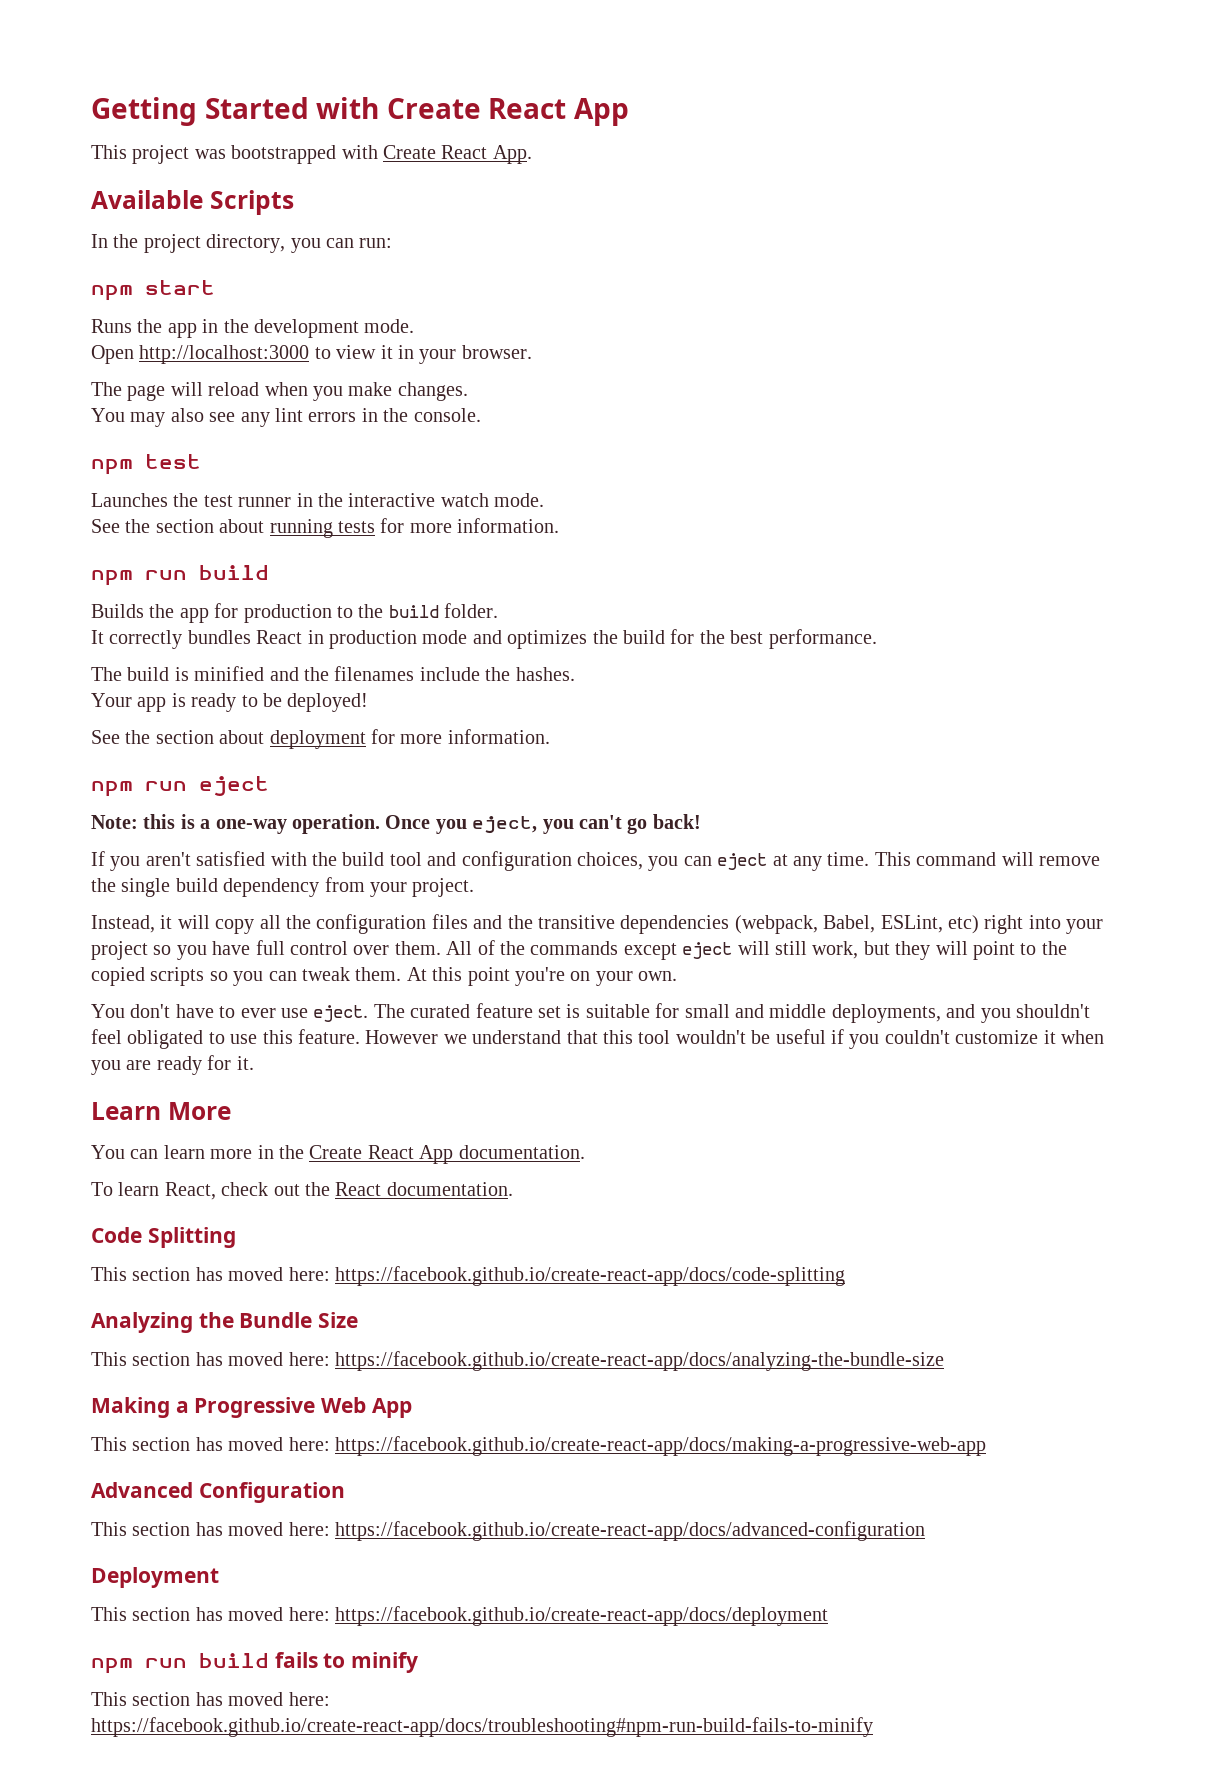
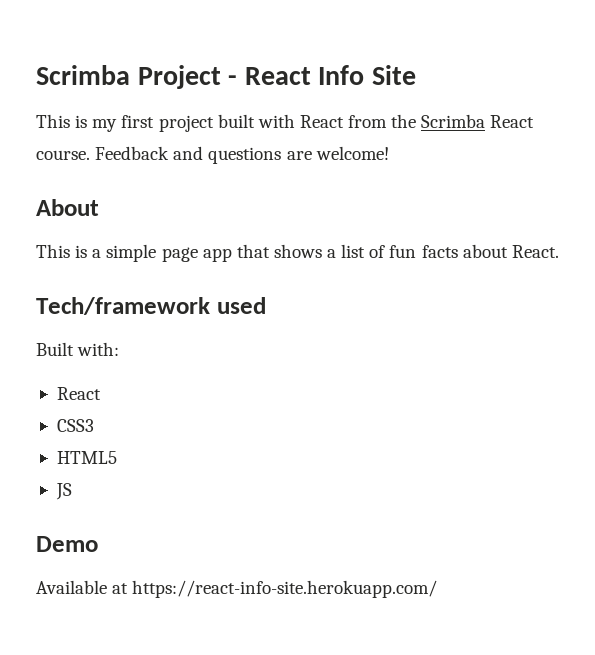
[91,97,629,126] [91,145,532,164] [91,190,294,215] [91,234,393,253] [91,280,215,301] [91,319,415,338] [91,345,532,364] [91,382,468,401] [91,408,481,427] [91,454,201,475] [91,493,545,507] [91,518,560,538] [91,565,269,586] [91,603,499,623] [91,629,877,649] [91,666,575,681] [91,693,369,712] [91,729,550,749] [91,776,269,797] [91,814,701,834] [91,851,1100,871] [91,877,475,897] [91,914,1104,934] [91,940,1067,960] [91,967,678,986] [91,1003,1090,1023] [91,1029,1104,1049] [91,1055,254,1075] [91,1102,231,1120] [91,1145,585,1164] [91,1182,513,1200] [91,1227,236,1248] [91,1266,845,1286] [91,1312,359,1333] [91,1351,944,1371] [91,1397,412,1418] [91,1436,986,1456] [91,1482,345,1503] [91,1521,925,1541] [91,1567,219,1588] [91,1606,828,1626] [91,1652,419,1674] [91,1692,330,1706] [91,1717,873,1737] Getting Started with Create React App // This project was bootstrapped with Create React App. // Available Scripts // In the project directory, you can run: // npm start // Runs the app in the development mode. // Open http://localhost:3000 to view it in your browser. // The page will reload when you make changes. // You may also see any lint errors in the console. // npm test // Launches the test runner in the interactive watch mode. // See the section about running tests for more information. // npm run build // Builds the app for production to the build folder. // It correctly bundles React in production mode and optimizes the build for the best performance. // The build is minified and the filenames include the hashes. // Your app is ready to be deployed! // See the section about deployment for more information. // npm run eject // Note: this is a one-way operation. Once you eject, you can't go back! // If you aren't satisfied with the build tool and configuration choices, you can eject at any time. This command will remove the single build dependency from your project. // Instead, it will copy all the configuration files and the transitive dependencies (webpack, Babel, ESLint, etc) right into your project so you have full control over them. All of the commands except eject will still work, but they will point to the copied scripts so you can tweak them. At this point you're on your own. // You don't have to ever use eject. The curated feature set is suitable for small and middle deployments, and you shouldn't feel obligated to use this feature. However we understand that this tool wouldn't be useful if you couldn't customize it when you are ready for it. // Learn More // You can learn more in the Create React App documentation. // To learn React, check out the React documentation. // Code Splitting // This section has moved here: https://facebook.github.io/create-react-app/docs/code-splitting // Analyzing the Bundle Size // This section has moved here: https://facebook.github.io/create-react-app/docs/analyzing-the-bundle-size // Making a Progressive Web App // This section has moved here: https://facebook.github.io/create-react-app/docs/making-a-progressive-web-app // Advanced Configuration // This section has moved here: https://facebook.github.io/create-react-app/docs/advanced-configuration // Deployment // This section has moved here: https://facebook.github.io/create-react-app/docs/deployment // npm run build fails to minify // This section has moved here: https://facebook.github.io/create-react-app/docs/troubleshooting#npm-run-build-fails-to-minify -> [36,65,416,89] [36,114,535,132] [36,146,389,164] [36,199,99,216] [36,244,559,262] [36,297,266,315] [36,342,120,356] [56,387,101,400] [56,419,94,432] [56,451,117,464] [55,483,72,500] [36,536,98,552] [36,580,438,598] Scrimba Project - React Info Site // This is my first project built with React from the Scrimba React course. Feedback and questions are welcome! // About // This is a simple page app that shows a list of fun facts about React. // Tech/framework used // Built with: // React // CSS3 // HTML5 // JS // Demo // Available at https://react-info-site.herokuapp.com/

